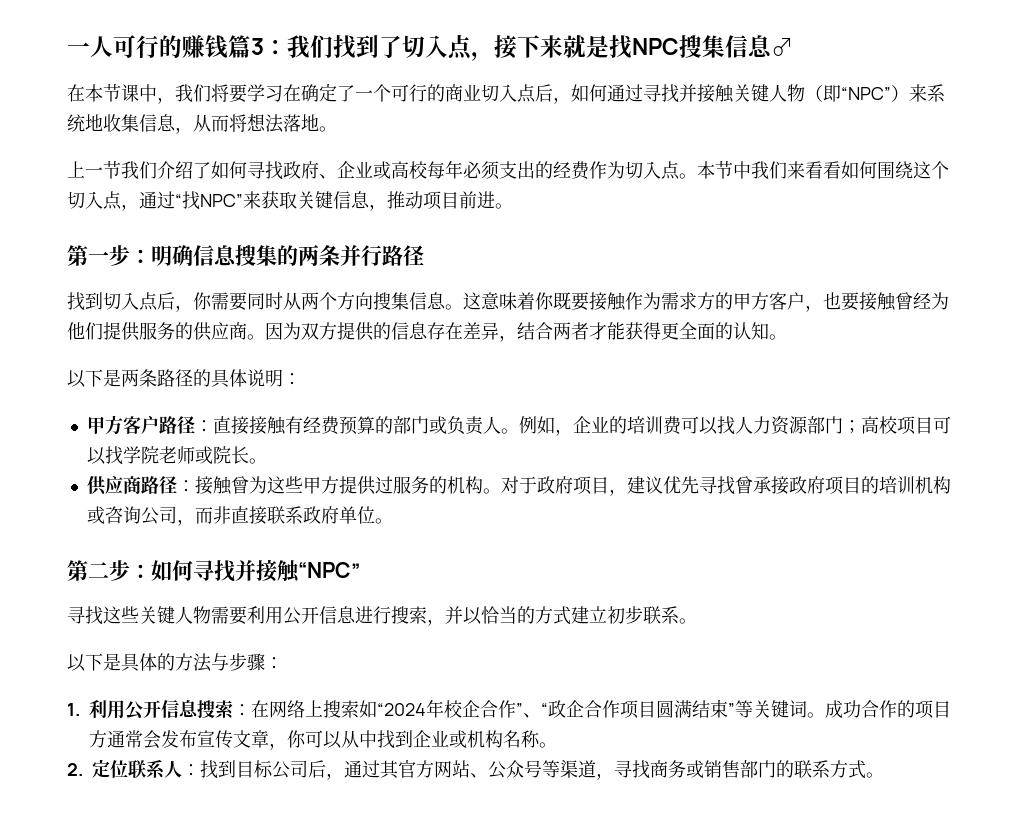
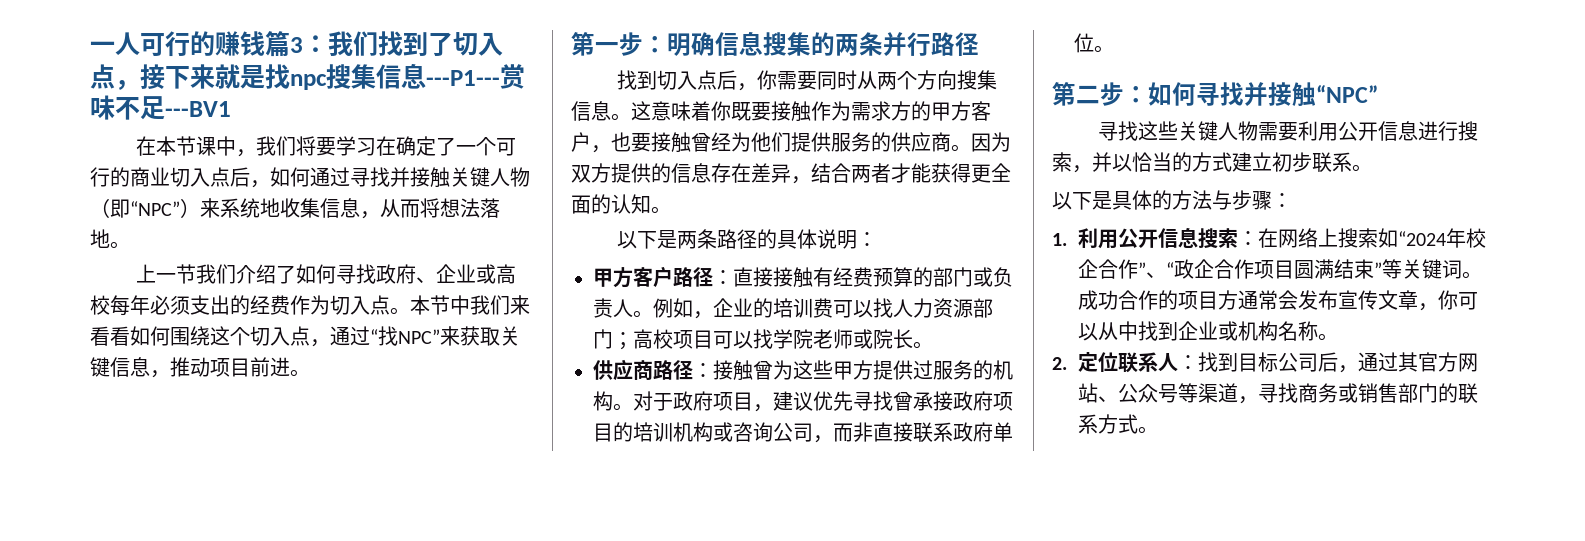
[632,35,794,58] NPC搜集信息♂ -> [290,63,525,90] [90,95,231,120] npc搜集信息---P1---赏味不足---BV1

